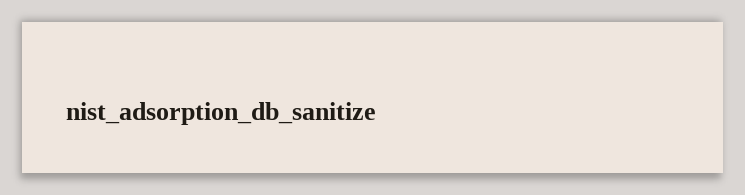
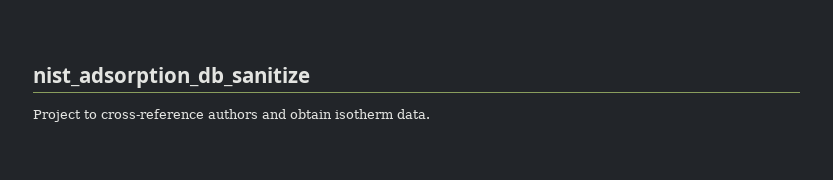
(376, 113) none -> [33,109,430,122] // Project to cross-reference authors and obtain isotherm data.

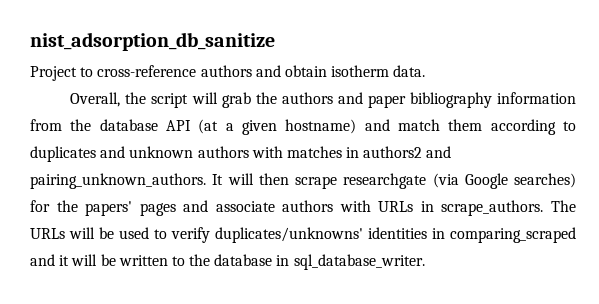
(430, 114) none -> [70,92,576,108] [30,119,576,135] [30,146,452,162] [30,173,576,189] [30,200,576,216] [30,227,576,243] [30,254,425,270] // Overall, the script will grab the authors and paper bibliography information from the database API (at a given hostname) and match them according to duplicates and unknown authors with matches in authors2 and pairing_unknown_authors. It will then scrape researchgate (via Google searches) for the papers' pages and associate authors with URLs in scrape_authors. The URLs will be used to verify duplicates/unknowns' identities in comparing_scraped and it will be written to the database in sql_database_writer.

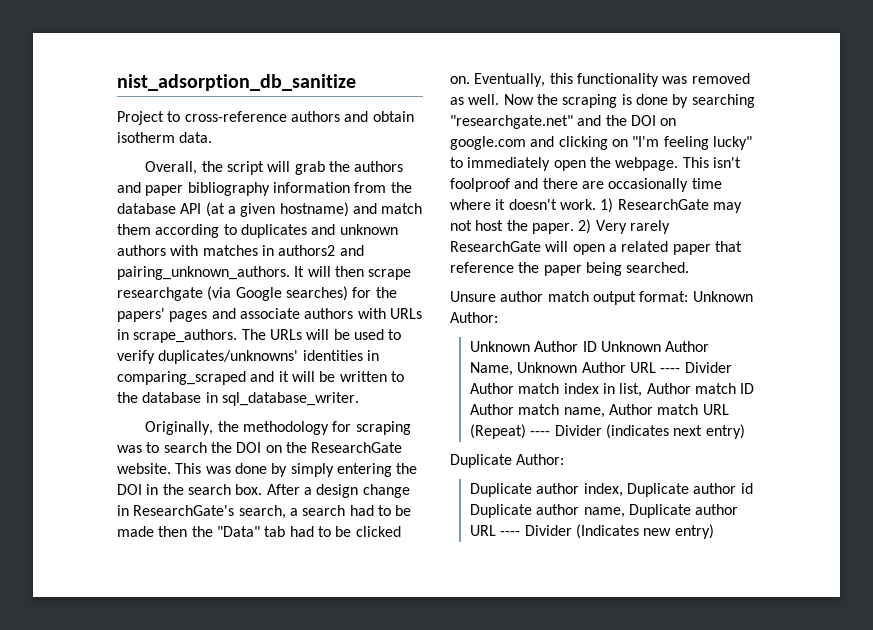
(425, 262) none -> [145,421,411,435] [117,442,403,453] [117,463,418,477] [117,484,410,498] [117,505,412,519] [117,526,401,537] [450,73,750,87] [450,94,755,108] [450,115,677,129] [450,136,752,150] [450,157,741,171] [450,178,722,192] [450,198,742,213] [450,219,670,234] [450,241,742,255] [450,262,690,276] [450,291,753,305] [450,312,498,323] [470,341,710,352] [470,362,732,376] [470,383,755,397] [470,404,729,418] [470,424,745,439] [450,454,565,468] [470,483,753,497] [470,504,739,518] [470,524,714,539] // Originally, the methodology for scraping was to search the DOI on the ResearchGate website. This was done by simply entering the DOI in the search box. After a design change in ResearchGate's search, a search had to be made then the "Data" tab had to be clicked on. Eventually, this functionality was removed as well. Now the scraping is done by searching "researchgate.net" and the DOI on google.com and clicking on "I'm feeling lucky" to immediately open the webpage. This isn't foolproof and there are occasionally time where it doesn't work. 1) ResearchGate may not host the paper. 2) Very rarely ResearchGate will open a related paper that reference the paper being searched. // Unsure author match output format: Unknown Author: // Unknown Author ID Unknown Author Name, Unknown Author URL ---- Divider Author match index in list, Author match ID Author match name, Author match URL (Repeat) ---- Divider (indicates next entry) // Duplicate Author: // Duplicate author index, Duplicate author id Duplicate author name, Duplicate author URL ---- Divider (Indicates new entry)

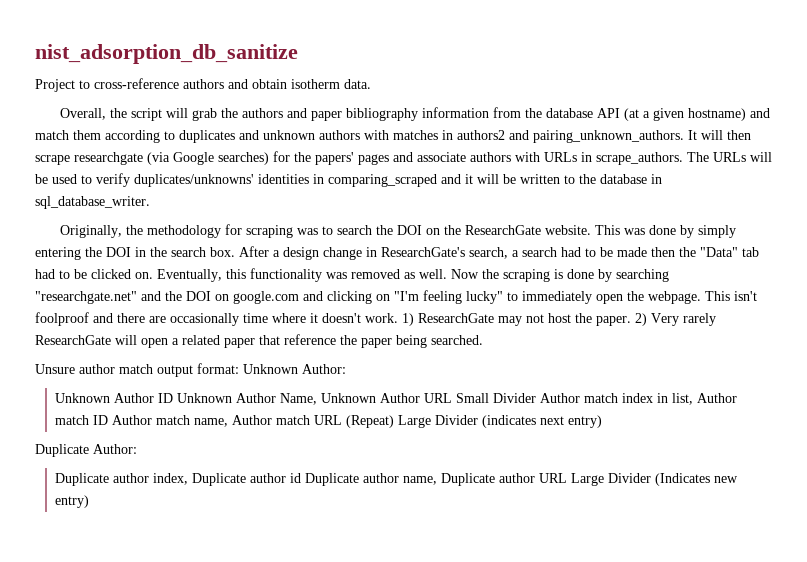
[660,368,681,373] ---- -> [455,393,489,403] Small
[530,431,551,436] ---- -> [397,415,431,428] Large
[500,531,521,536] ---- -> [570,473,604,486] Large

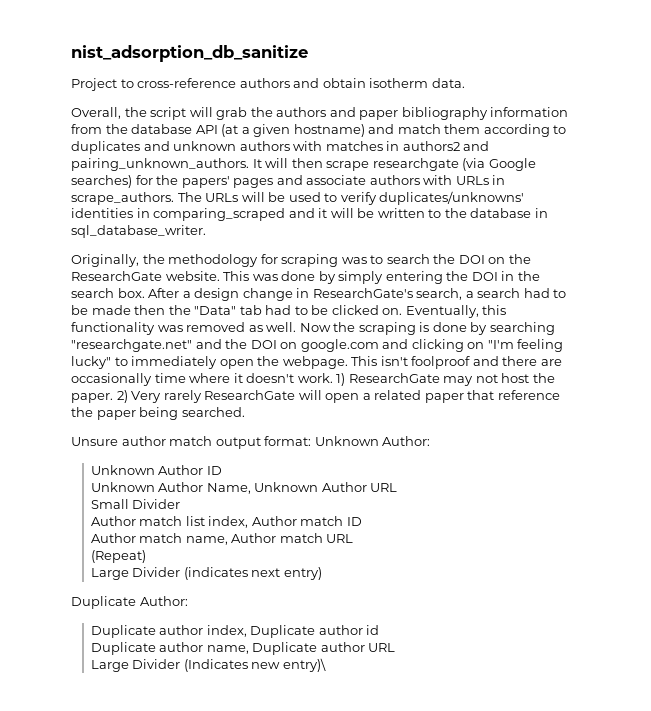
(173, 398) none -> (222, 470) //
(452, 398) none -> (398, 487) //
[539,393,693,405] Author match index in list, -> [90,516,249,528] // Author match list index,
(108, 420) none -> (362, 521) //
(342, 420) none -> (354, 538) //
(394, 421) none -> (146, 556) //
(301, 478) none -> (380, 630) //
(567, 478) none -> (396, 647) //
[54,495,89,508] entry) -> [282,658,326,672] entry)\

